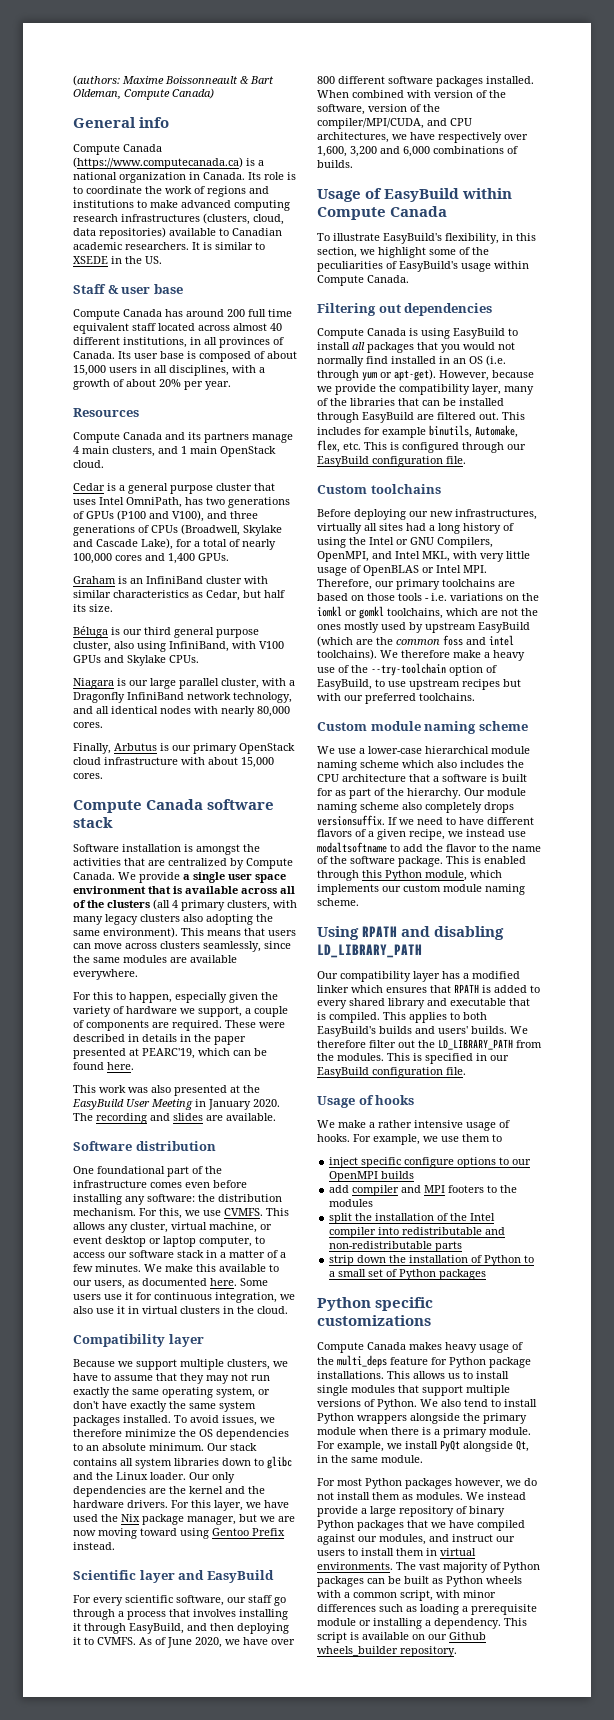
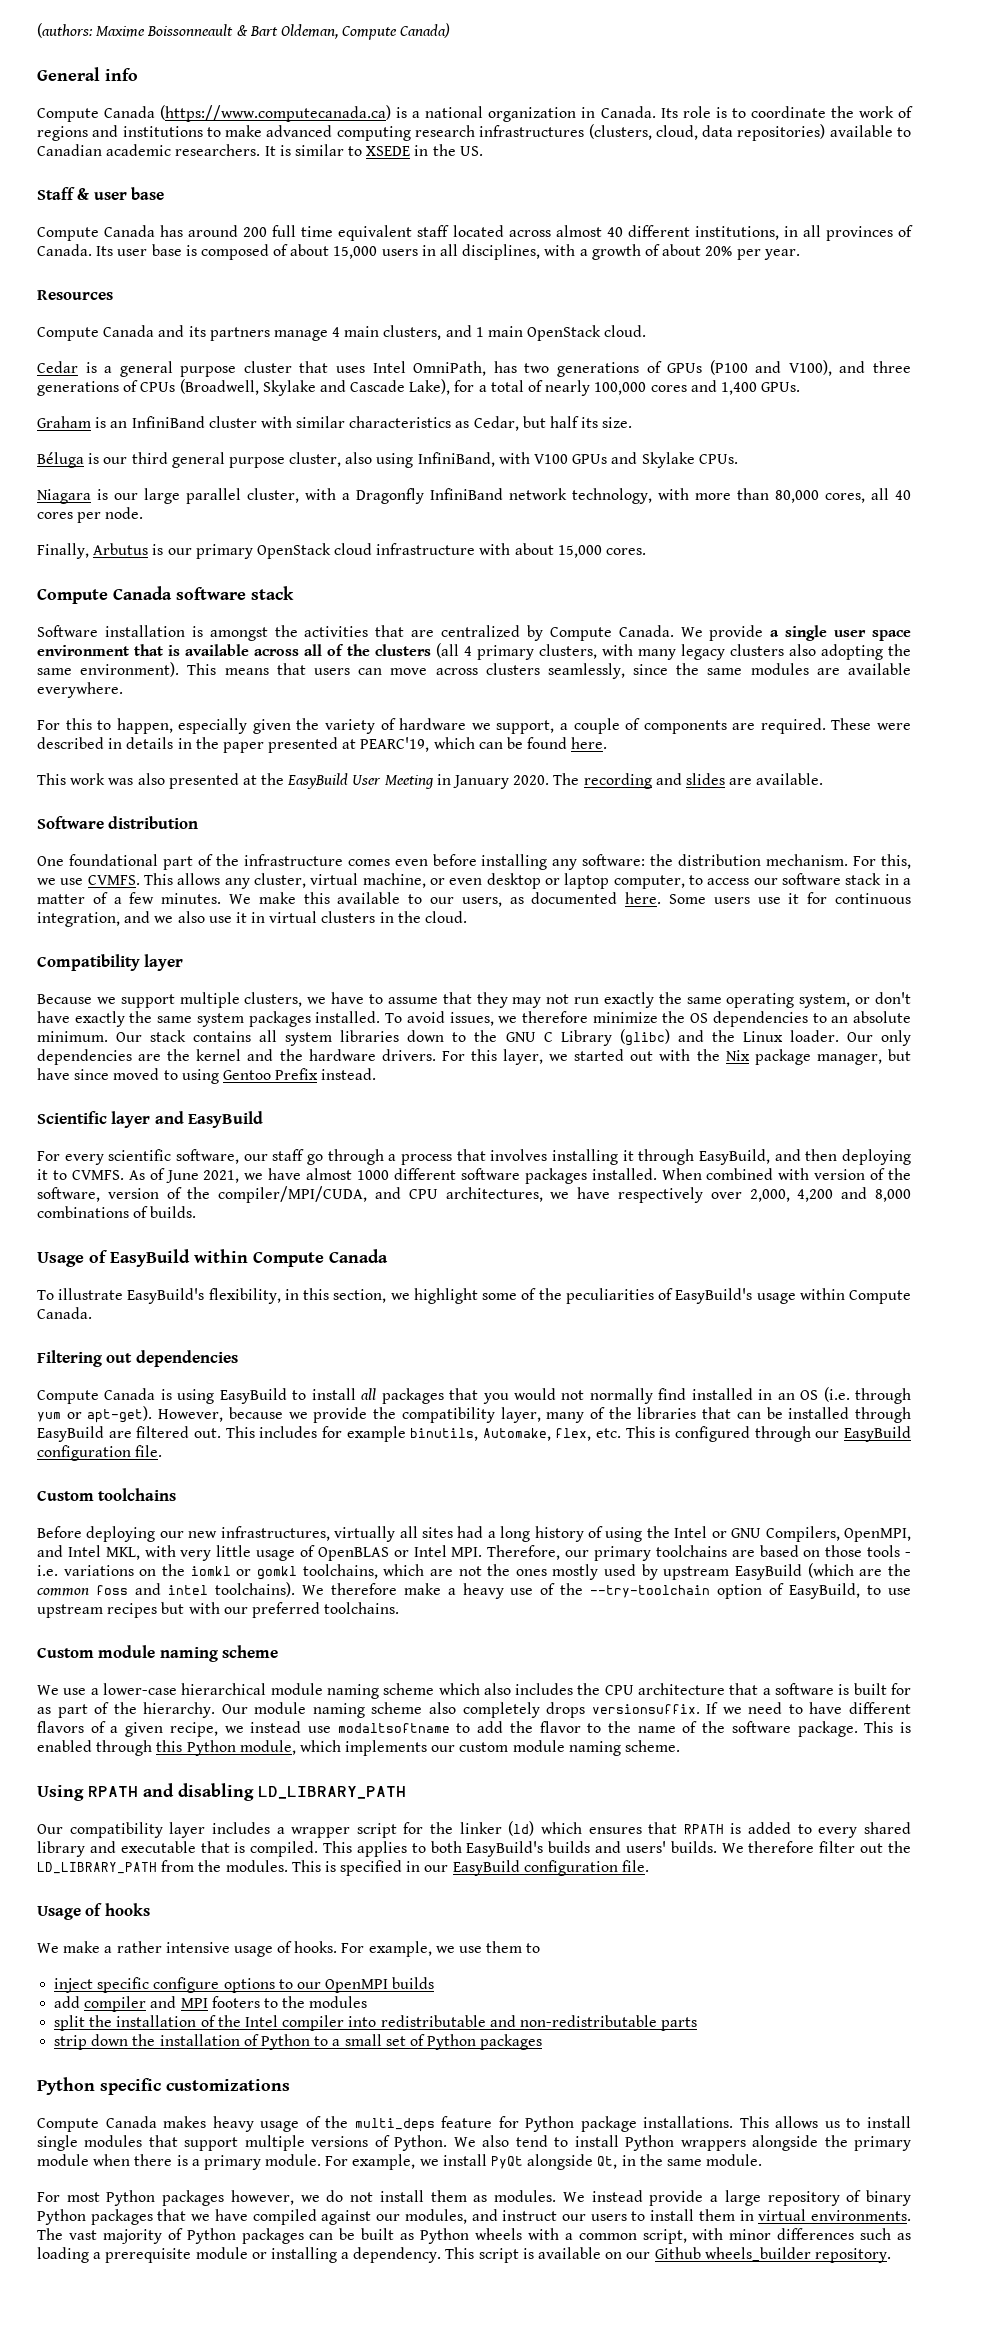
[73,706,290,717] [73,722,103,728] and all identical nodes with nearly 80,000 cores. -> [658,488,911,503] [37,507,144,523] with more than 80,000 cores, all 40 cores per node.
[73,1236,102,1244] event -> [449,878,483,885] even
(277, 1297) none -> [124,911,151,923] and
[267,1456,292,1469] glibc -> [474,1029,670,1046] the GNU C Library (glibc)
[264,1500,289,1508] [73,1514,98,1522] have used -> [574,1049,691,1061] started out with
[260,1516,295,1522] [73,1528,177,1539] we are now moving toward -> [37,1068,178,1080] have since moved to
[195,1637,295,1648] [317,76,335,84] 2020, we have over 800 -> [203,1168,389,1183] 2021, we have almost 1000
[317,146,430,157] 1,600, 3,200 and 6,000 -> [749,1187,911,1202] 2,000, 4,200 and 8,000
[442,971,520,979] [317,985,349,993] has a modified linker -> [211,1821,535,1838] includes a wrapper script for the linker (ld)

